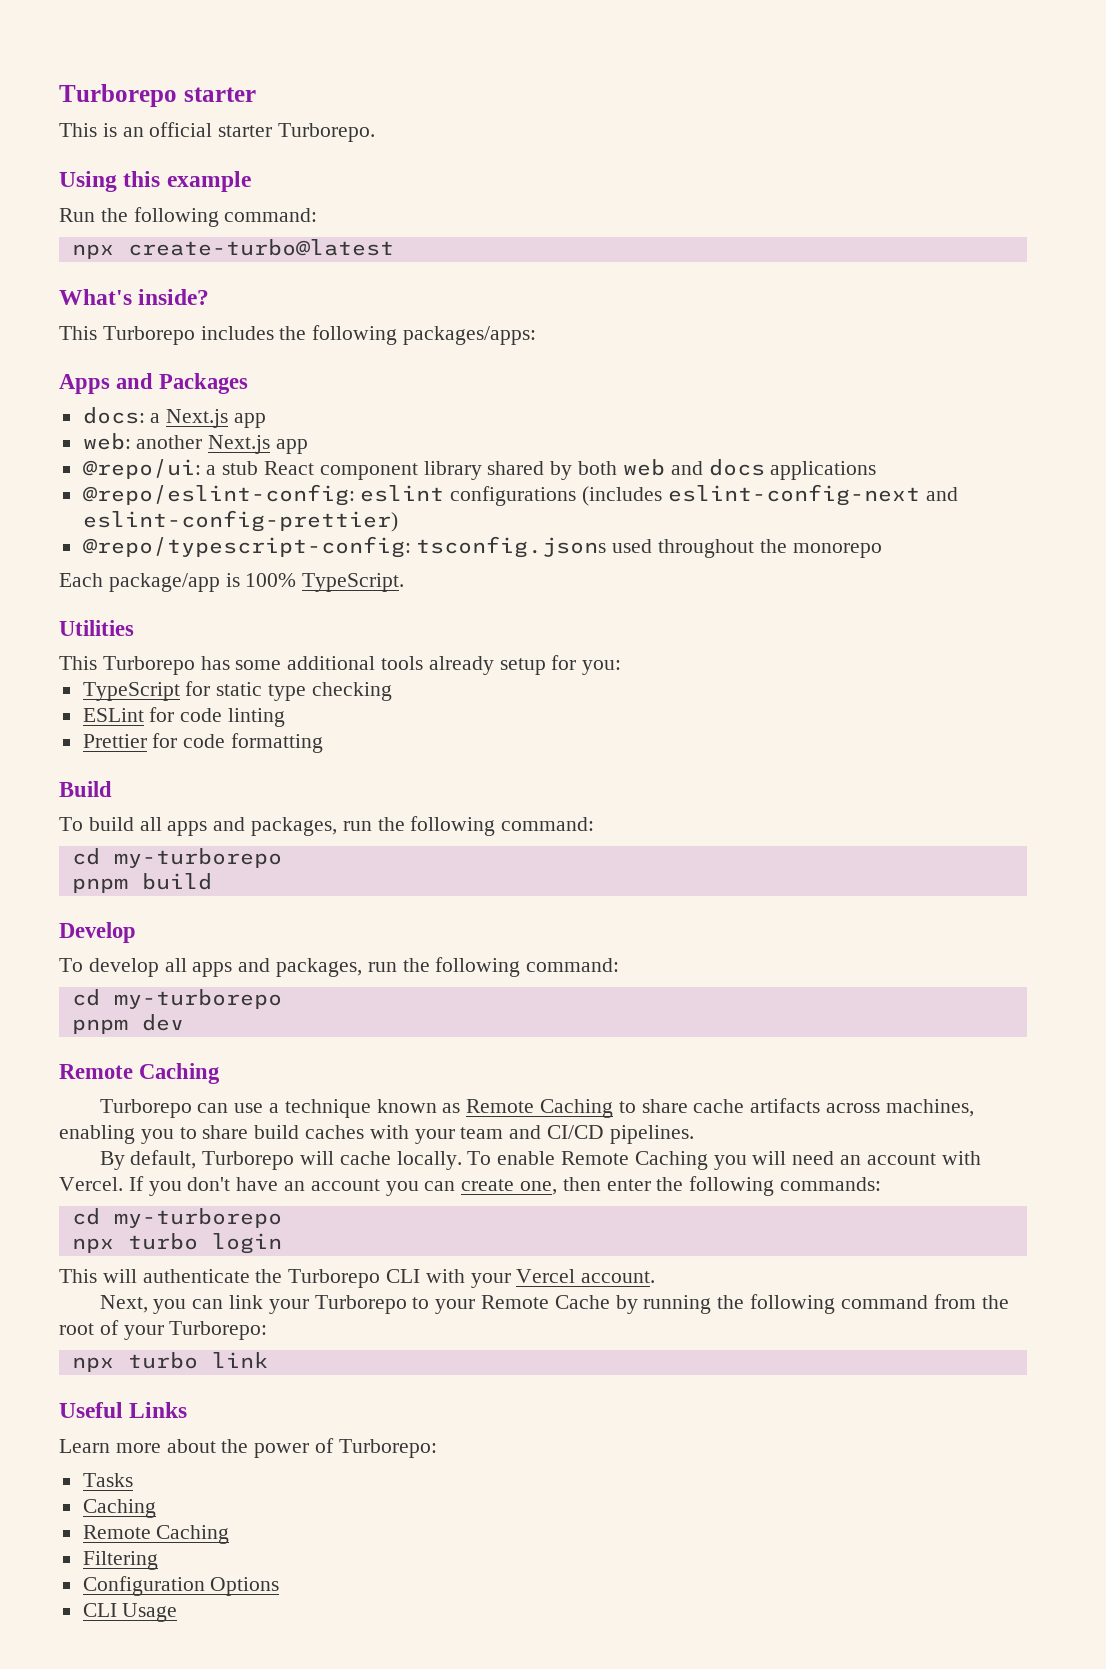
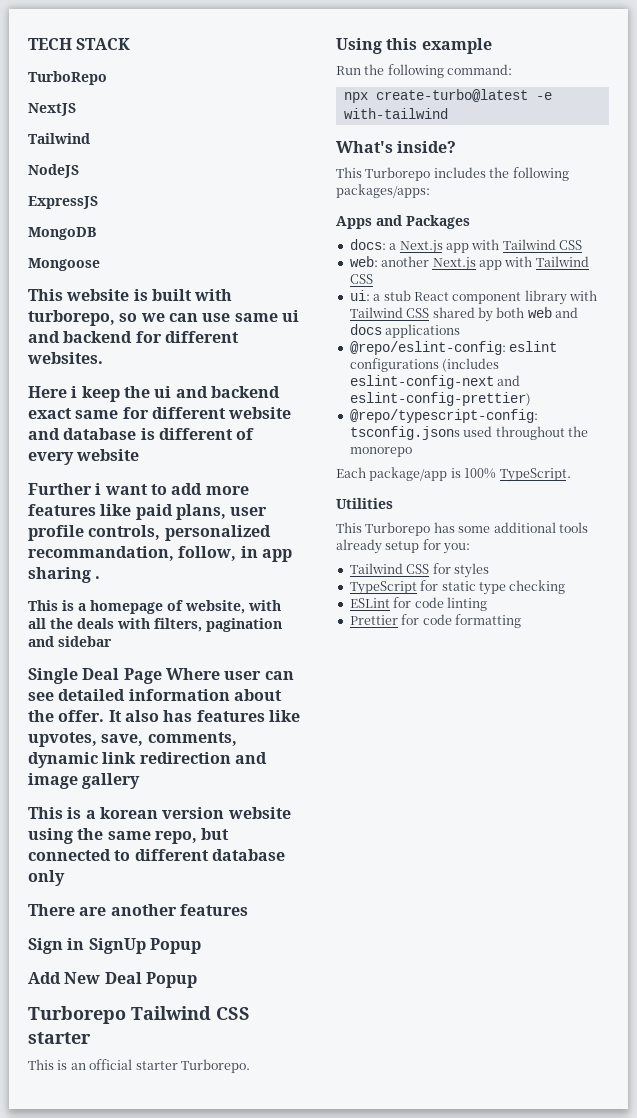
[59,84,177,107] Turborepo -> [28,38,131,50] [28,71,107,85] [28,103,76,116] [28,133,90,144] [28,164,79,178] [28,196,98,209] [28,227,96,240] [28,258,100,271] [28,289,233,301] [28,310,299,326] [28,331,239,343] [27,352,103,364] [28,386,280,402] [28,407,292,419] [28,428,255,440] [28,449,140,465] [28,483,249,495] [28,504,268,520] [28,525,271,541] [28,546,292,562] [28,567,101,583] [28,600,281,614] [28,618,282,632] [28,636,112,647] [28,668,294,684] [28,689,282,701] [28,710,300,722] [28,732,237,747] [28,752,267,768] [28,773,141,789] [28,807,291,819] [28,828,230,844] [28,849,285,861] [28,870,65,886] [28,904,248,916] [28,938,201,954] [28,972,197,988] [28,1006,250,1024] TECH STACK // TurboRepo // NextJS // Tailwind // NodeJS // ExpressJS // MongoDB // Mongoose // This website is built with turborepo, so we can use same ui and backend for different websites. // Here i keep the ui and backend exact same for different website and database is different of every website // Further i want to add more features like paid plans, user profile controls, personalized recommandation, follow, in app sharing . // This is a homepage of website, with all the deals with filters, pagination and sidebar // Single Deal Page Where user can see detailed information about the offer. It also has features like upvotes, save, comments, dynamic link redirection and image gallery // This is a korean version website using the same repo, but connected to different database only // There are another features // Sign in SignUp Popup // Add New Deal Popup // Turborepo Tailwind CSS
(394, 247) none -> [535,92,552,100] [343,108,448,119] -e with-tailwind
(267, 420) none -> [471,239,582,250] with Tailwind CSS
[82,459,201,479] // @repo/ui: -> [504,256,589,267] [349,274,373,284] [349,290,370,301] with Tailwind CSS // ui:
(482, 470) none -> [569,290,597,301] [349,307,430,318] with Tailwind CSS
(622, 667) none -> [349,563,489,578] // Tailwind CSS for styles
[59,781,112,797] [59,816,595,836] [71,848,282,868] [71,873,212,893] [59,922,136,943] [59,957,620,977] [71,989,282,1009] [71,1014,184,1034] [59,1063,221,1084] [99,1098,974,1118] [59,1125,694,1144] [99,1150,981,1170] [59,1176,882,1196] [71,1208,282,1228] [71,1233,282,1254] [59,1269,656,1288] [99,1294,1009,1314] [59,1320,268,1340] [71,1352,268,1372] [59,1402,188,1418] [59,1438,437,1458] [82,1473,133,1487] [82,1499,156,1518] [82,1525,230,1544] [82,1551,158,1570] [82,1576,280,1596] [82,1603,178,1622] // Build // To build all apps and packages, run the following command: // cd my-turborepo // pnpm build // Develop // To develop all apps and packages, run the following command: // cd my-turborepo // pnpm dev // Remote Caching // Turborepo can use a technique known as Remote Caching to share cache artifacts across machines, enabling you to share build caches with your team and CI/CD pipelines. // By default, Turborepo will cache locally. To enable Remote Caching you will need an account with Vercel. If you don't have an account you can create one, then enter the following commands: // cd my-turborepo // npx turbo login // This will authenticate the Turborepo CLI with your Vercel account. // Next, you can link your Turborepo to your Remote Cache by running the following command from the root of your Turborepo: // npx turbo link // Useful Links // Learn more about the power of Turborepo: // Tasks // Caching // Remote Caching // Filtering // Configuration Options // CLI Usage -> (521, 621) none

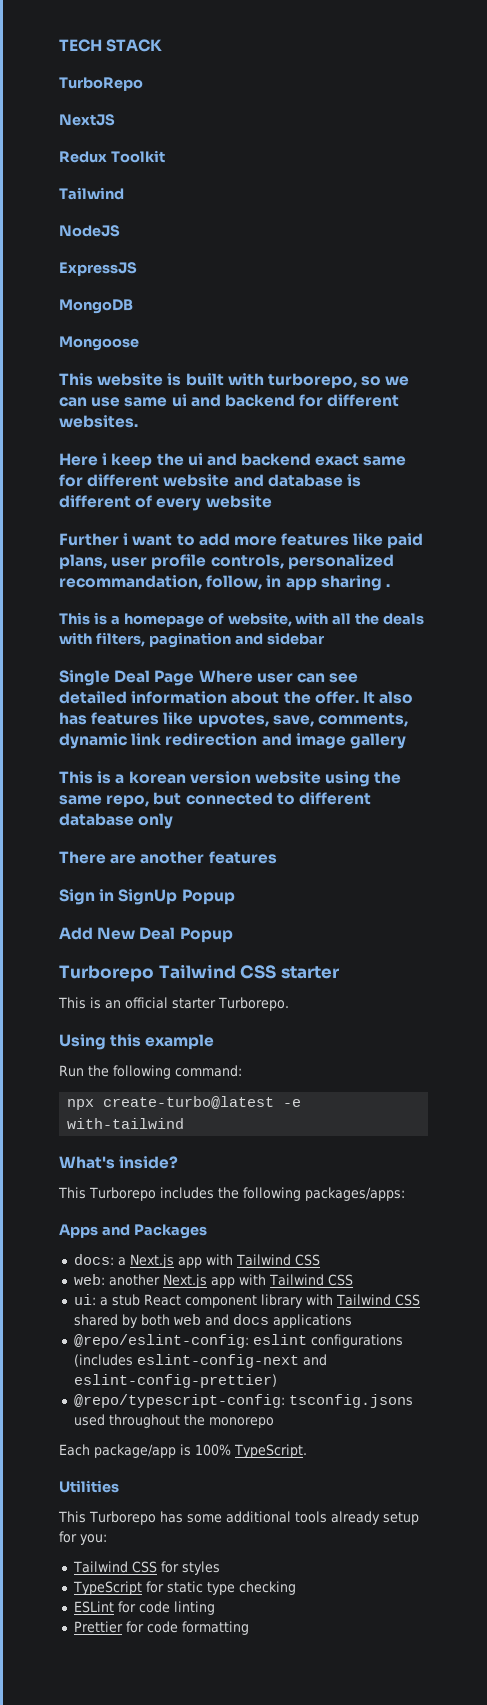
(76, 109) none -> [59,150,165,163] // Redux Toolkit

